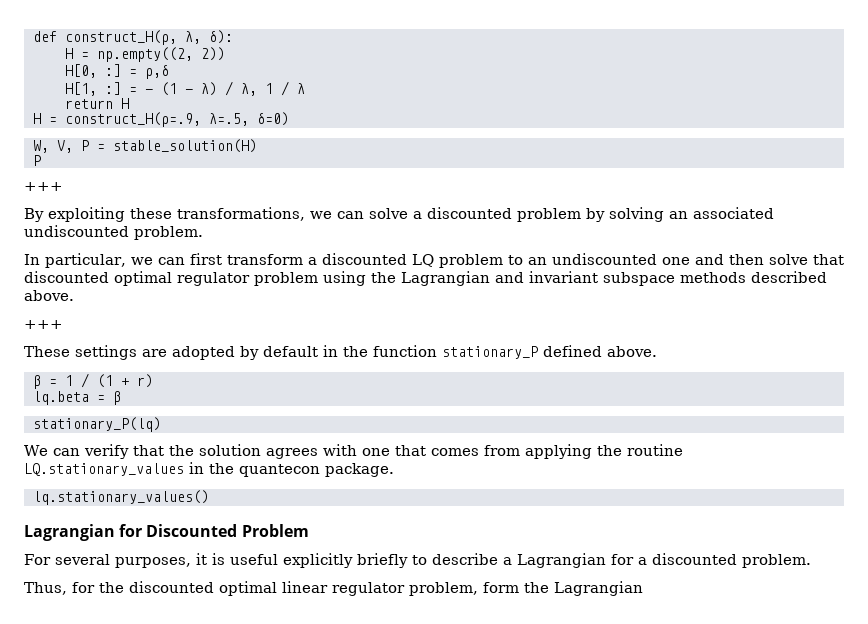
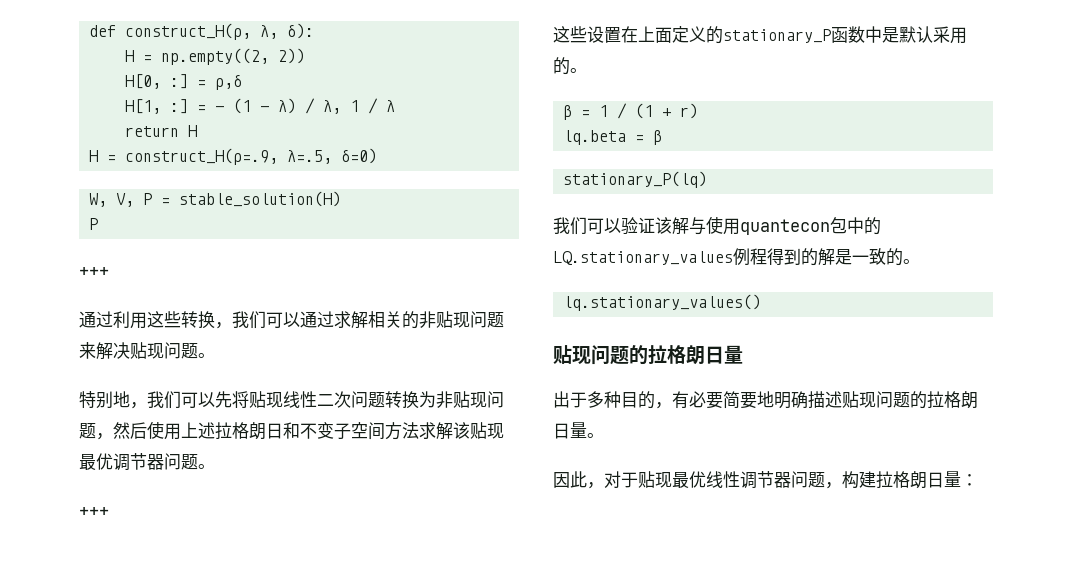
[24,207,774,222] [24,225,203,240] [24,253,844,268] [24,271,827,286] [24,290,74,301] [24,320,63,329] [24,345,657,360] By exploiting these transformations, we can solve a discounted problem by solving an associated undiscounted problem. // In particular, we can first transform a discounted LQ problem to an undiscounted one and then solve that discounted optimal regulator problem using the Lagrangian and invariant subspace methods described above. // +++ // These settings are adopted by default in the function stationary_P defined above. -> [79,311,504,329] [79,342,215,360] [79,391,504,409] [79,421,504,440] [79,453,215,471] [79,507,109,517] [553,26,967,44] [553,57,587,75] 通过利用这些转换，我们可以通过求解相关的非贴现问题来解决贴现问题。 // 特别地，我们可以先将贴现线性二次问题转换为非贴现问题，然后使用上述拉格朗日和不变子空间方法求解该贴现最优调节器问题。 // +++ // 这些设置在上面定义的stationary_P函数中是默认采用的。
[24,444,683,459] [24,462,394,477] [32,490,209,505] [24,524,309,541] [24,553,811,568] [24,581,643,596] We can verify that the solution agrees with one that comes from applying the routine LQ.stationary_values in the quantecon package. // lq.stationary_values() // Lagrangian for Discounted Problem // For several purposes, it is useful explicitly briefly to describe a Lagrangian for a discounted problem. // Thus, for the discounted optimal linear regulator problem, form the Lagrangian -> [553,216,881,235] [553,248,920,266] [563,294,762,311] [553,345,743,365] [553,391,978,409] [553,422,604,439] [553,471,978,489] 我们可以验证该解与使用quantecon包中的LQ.stationary_values例程得到的解是一致的。 // lq.stationary_values() // 贴现问题的拉格朗日量 // 出于多种目的，有必要简要地明确描述贴现问题的拉格朗日量。 // 因此，对于贴现最优线性调节器问题，构建拉格朗日量：

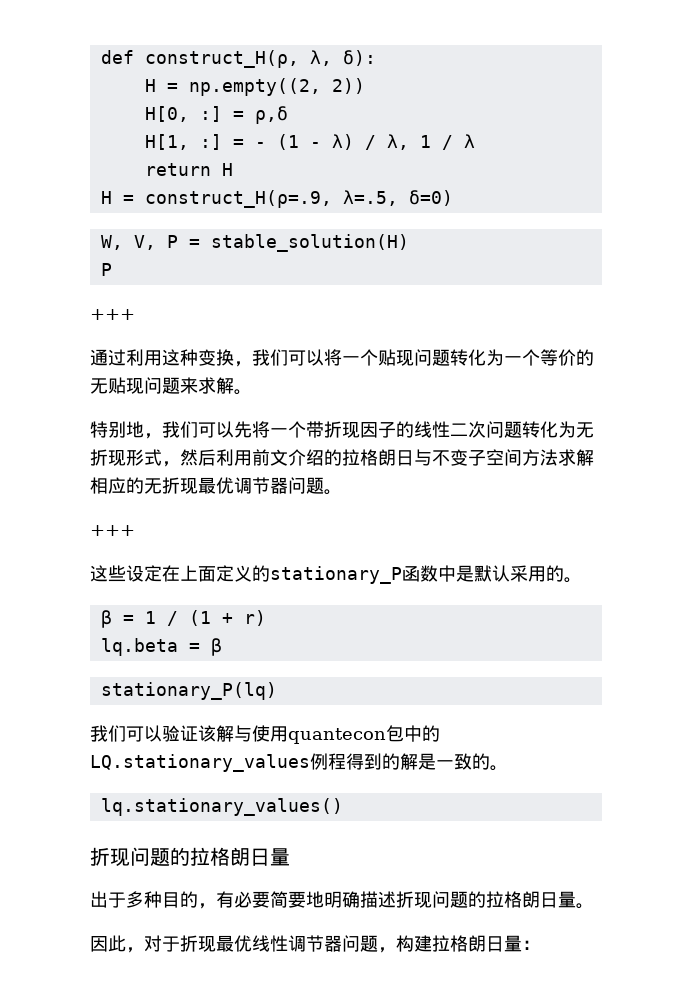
[164,311,198,328] 些转 -> [180,349,216,366] 种变
[300,311,504,329] [79,342,198,360] 通过求解相关的非贴现问题来解决贴现问题 -> [324,349,594,366] [90,377,234,394] 将一个贴现问题转化为一个等价的无贴现问题来求解
[249,391,504,409] [79,421,300,440] 贴现线性二次问题转换为非贴现问题，然后使用上述拉格朗日和 -> [270,421,594,438] [90,449,432,467] 一个带折现因子的线性二次问题转化为无折现形式，然后利用前文介绍的拉格朗日与
[453,422,487,439] 该贴 -> [90,477,180,494] 相应的无折
[604,27,621,43] 置 -> [144,565,162,582] 定
[553,345,572,364] 贴 -> [90,847,110,866] 折
[842,391,859,408] 贴 -> [396,891,414,908] 折
[638,471,655,488] 贴 -> [180,935,198,952] 折

